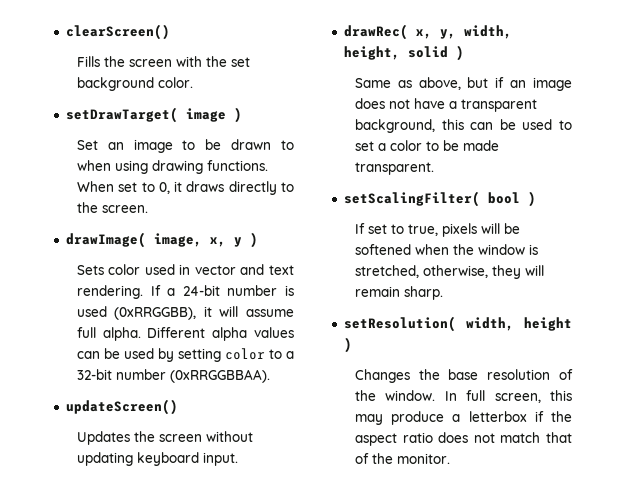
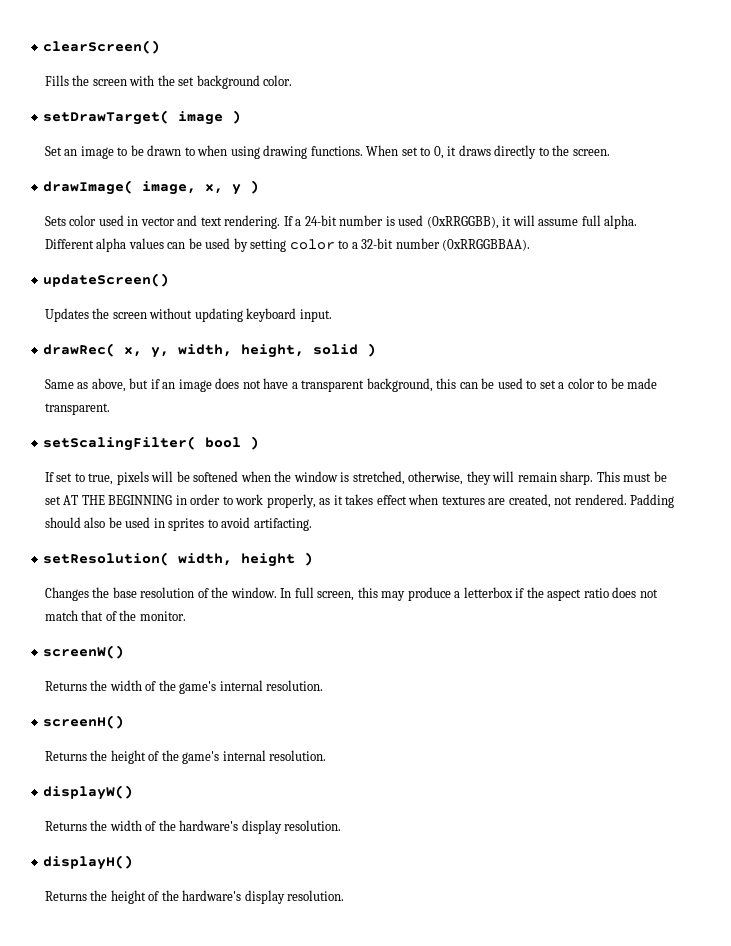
(443, 293) none -> [596,471,667,482] [44,494,675,508] [44,517,312,531] This must be set AT THE BEGINNING in order to work properly, as it takes effect when textures are created, not rendered. Padding should also be used in sprites to avoid artifacting.
(450, 458) none -> [43,645,125,659] [44,680,324,694] [43,715,125,729] [44,750,327,764] [43,785,134,800] [44,820,342,834] [43,855,134,870] [44,890,345,904] // screenW() // Returns the width of the game's internal resolution. // screenH() // Returns the height of the game's internal resolution. // displayW() // Returns the width of the hardware's display resolution. // displayH() // Returns the height of the hardware's display resolution.

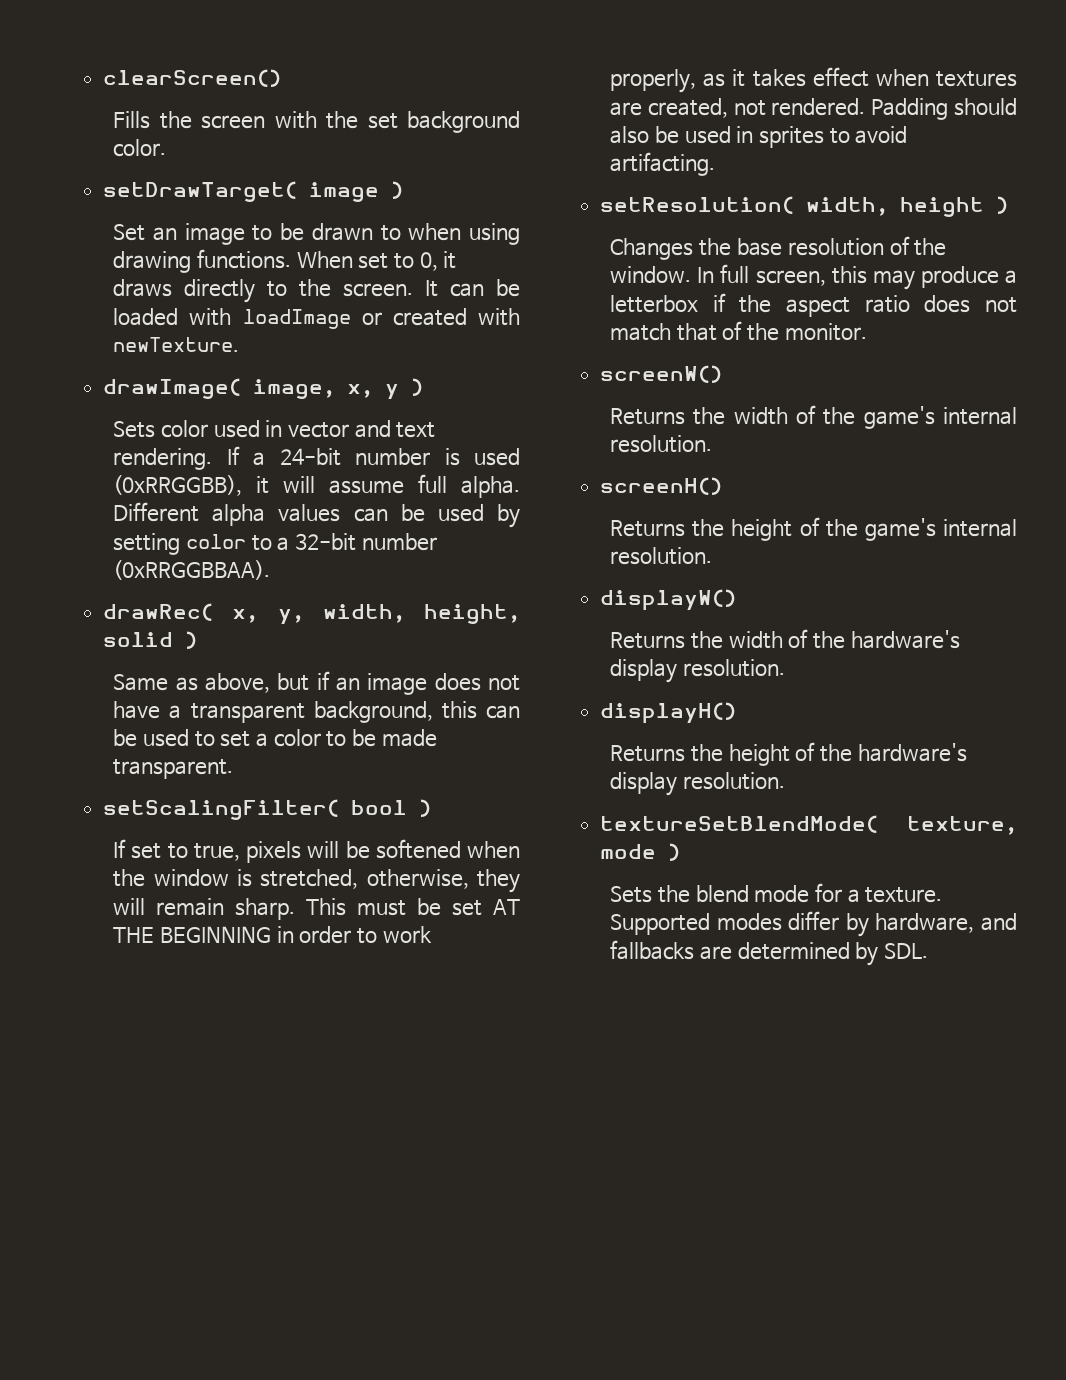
(610, 152) none -> [425,279,521,297] [113,308,520,329] [113,337,240,352] It can be loaded with loadImage or created with newTexture.
[43,273,170,287] [44,308,332,322] // updateScreen() // Updates the screen without updating keyboard input. -> (271, 570) none
(345, 895) none -> [600,815,1017,835] [600,843,681,861] [610,883,943,903] [610,911,1018,937] [610,940,928,966] // textureSetBlendMode( texture, mode ) // Sets the blend mode for a texture. Supported modes differ by hardware, and fallbacks are determined by SDL.

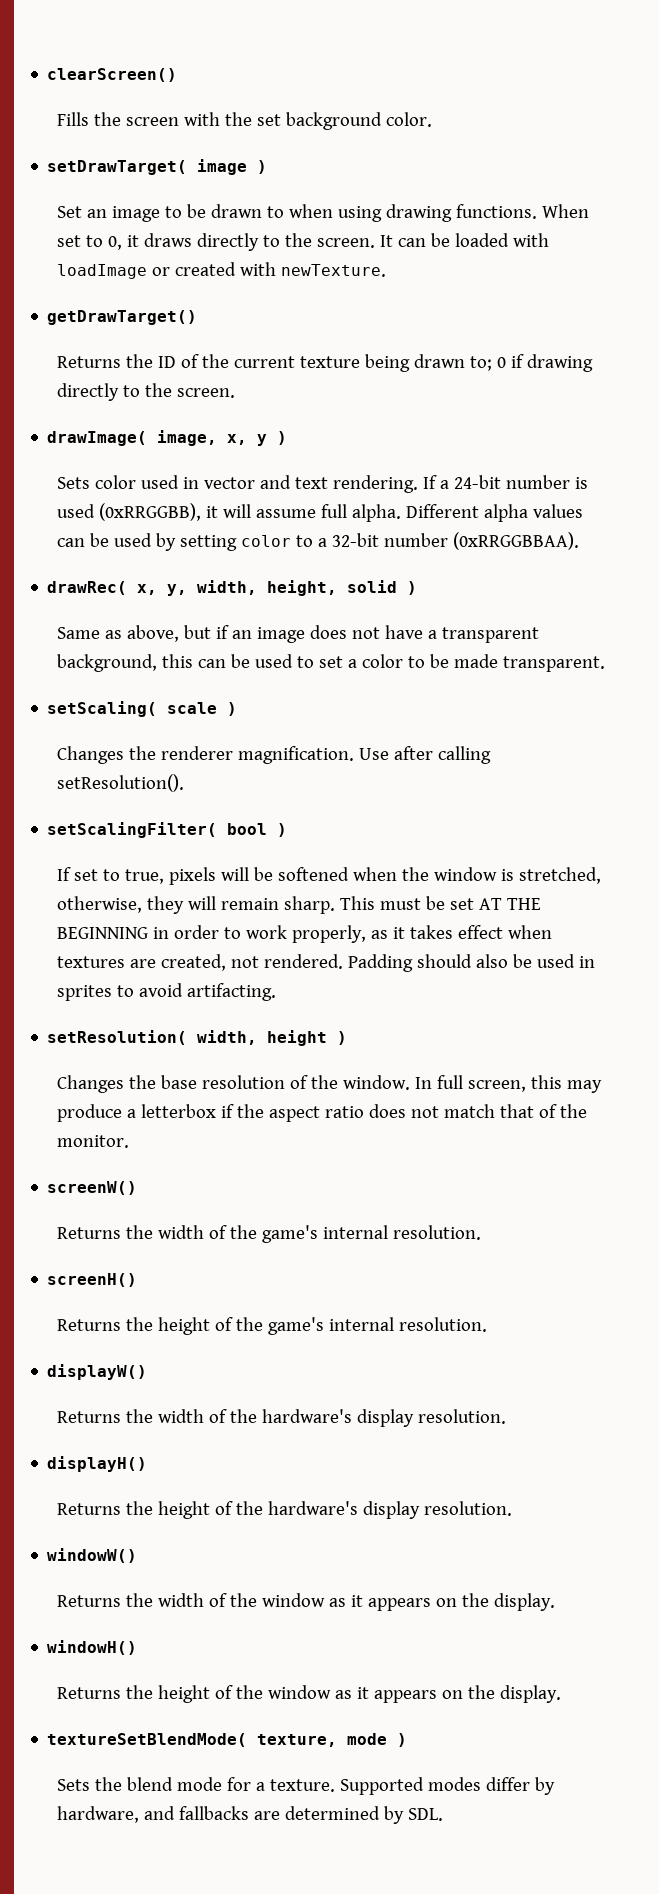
(240, 344) none -> [47,310,198,325] [57,354,594,372] [57,383,236,401] // getDrawTarget() // Returns the ID of the current texture being drawn to; 0 if drawing directly to the screen.
(234, 769) none -> [47,701,238,717] [57,746,492,764] [57,774,185,792] // setScaling( scale ) // Changes the renderer magnification. Use after calling setResolution().
(785, 781) none -> [47,1548,138,1563] [57,1593,556,1611] [47,1640,138,1655] [57,1685,562,1703] // windowW() // Returns the width of the window as it appears on the display. // windowH() // Returns the height of the window as it appears on the display.

